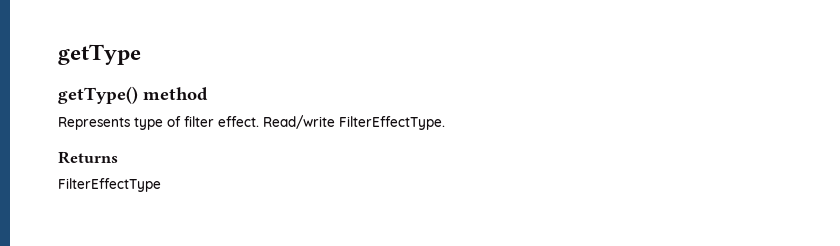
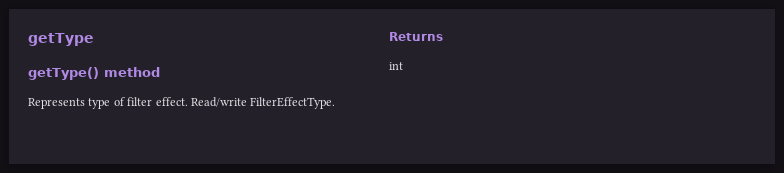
[58,178,161,192] FilterEffectType -> [389,62,403,70] int

